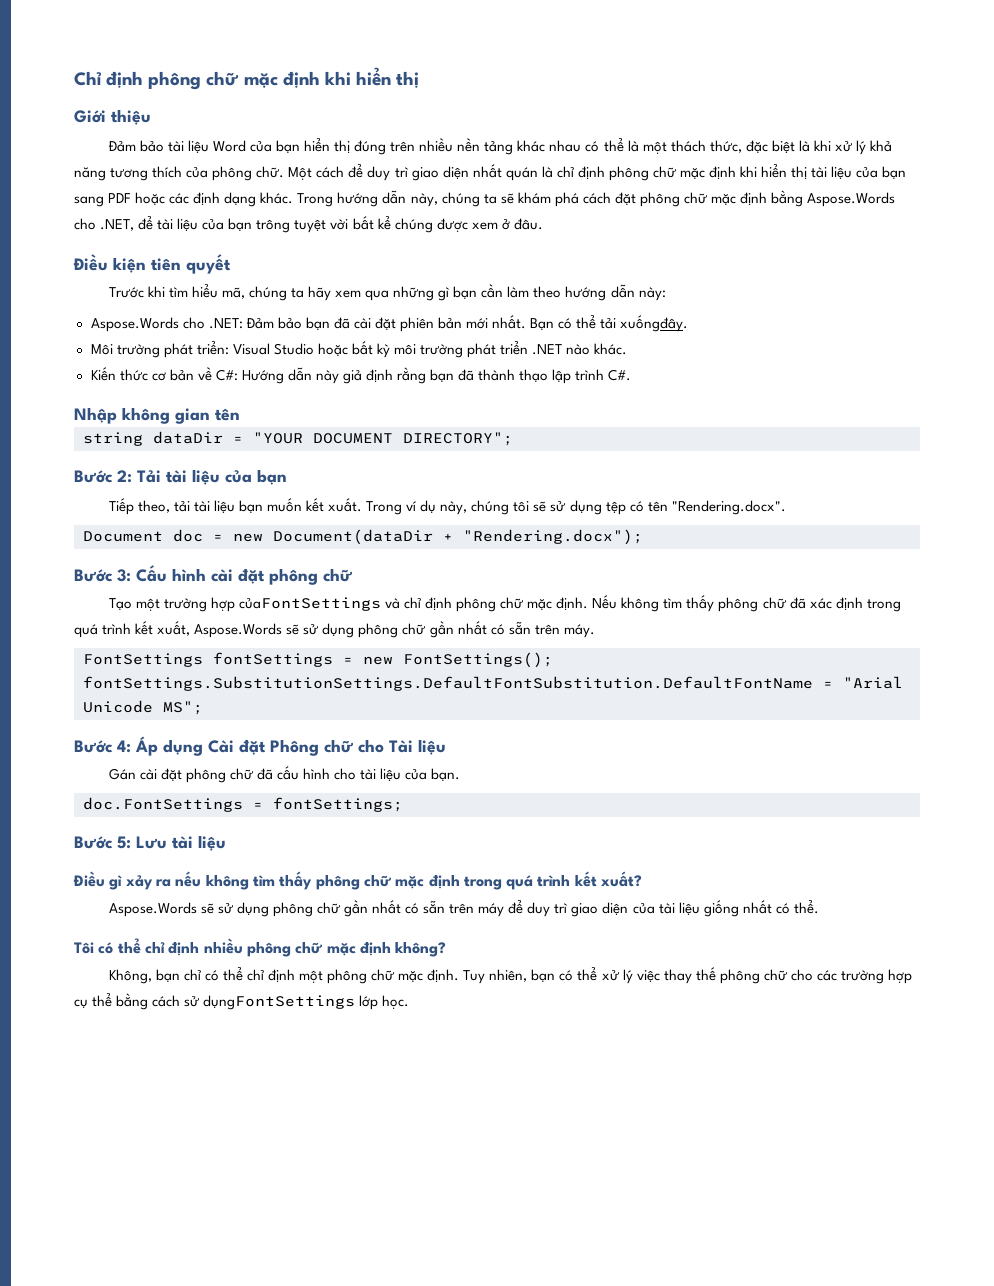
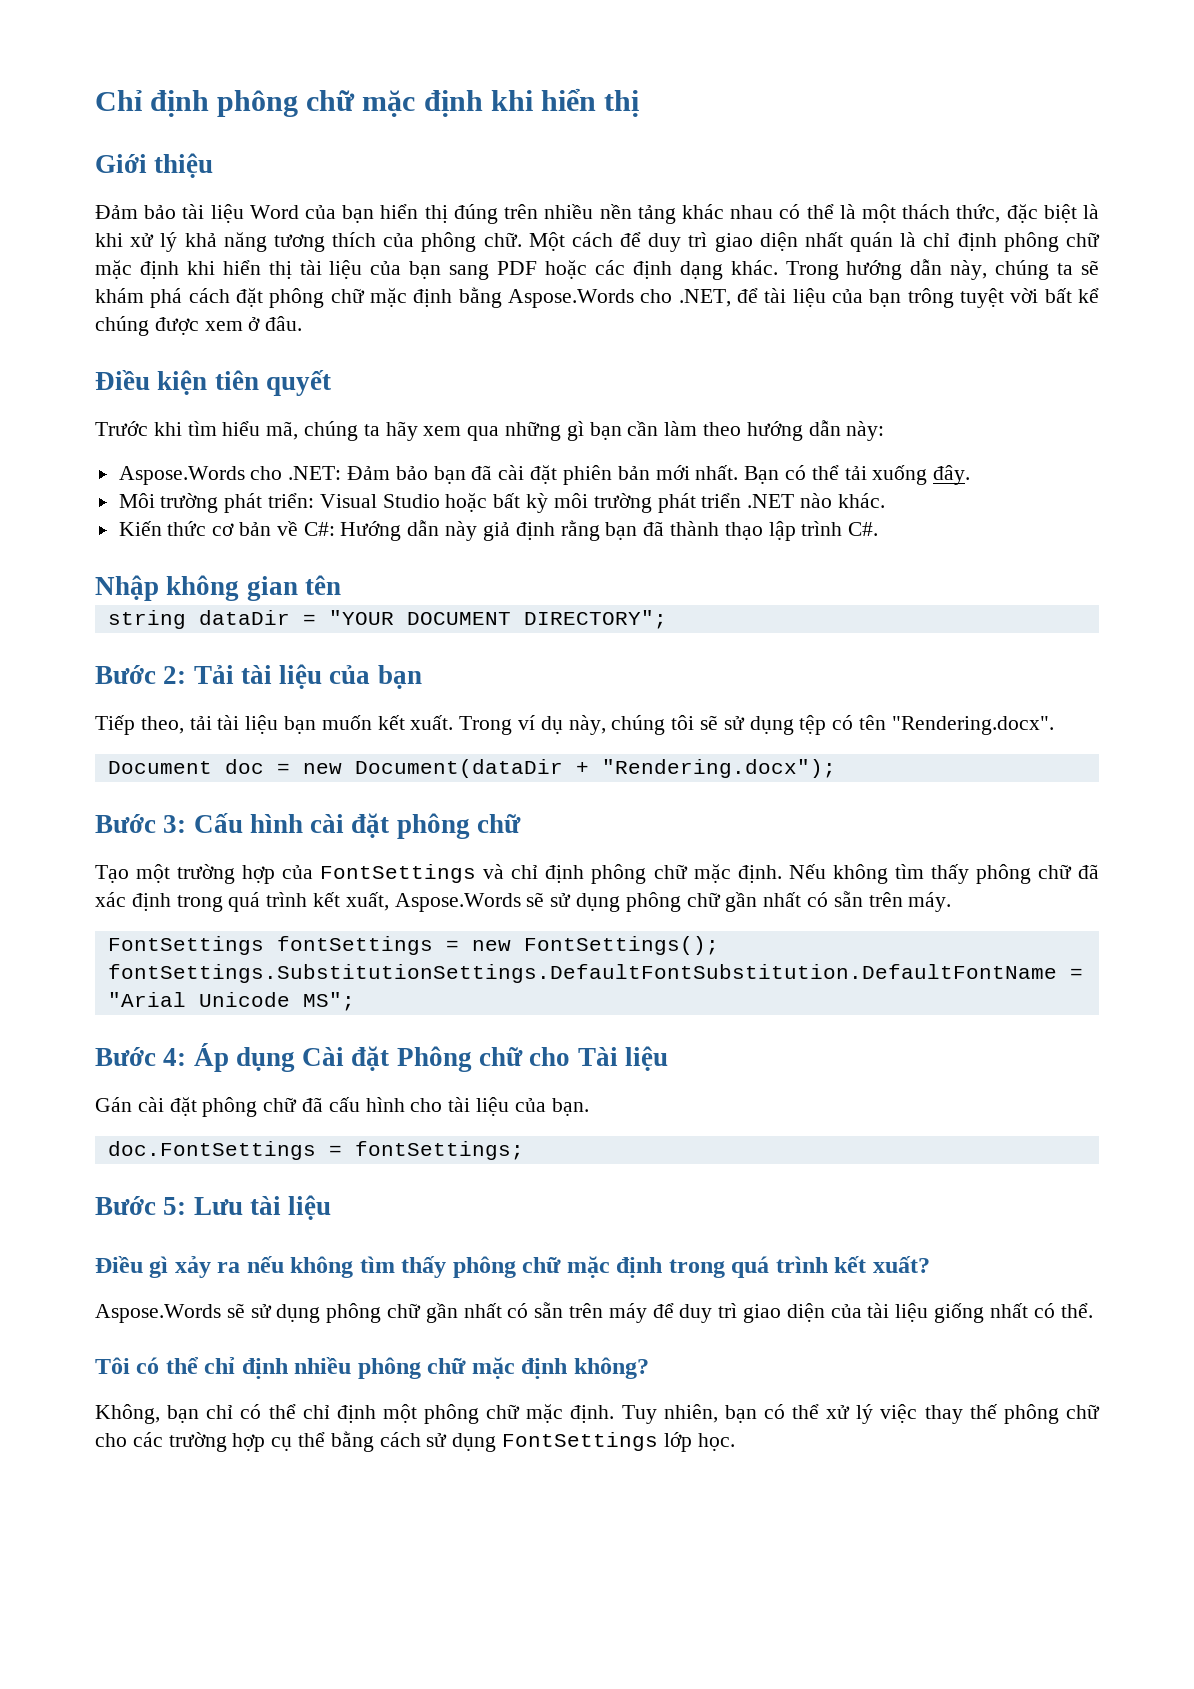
[620,315,689,332] xuốngđây. -> [872,465,971,485] xuống đây.
[238,597,381,611] củaFontSettings -> [282,864,477,883] của FontSettings
[203,995,356,1010] dụngFontSettings -> [452,1432,659,1452] dụng FontSettings

